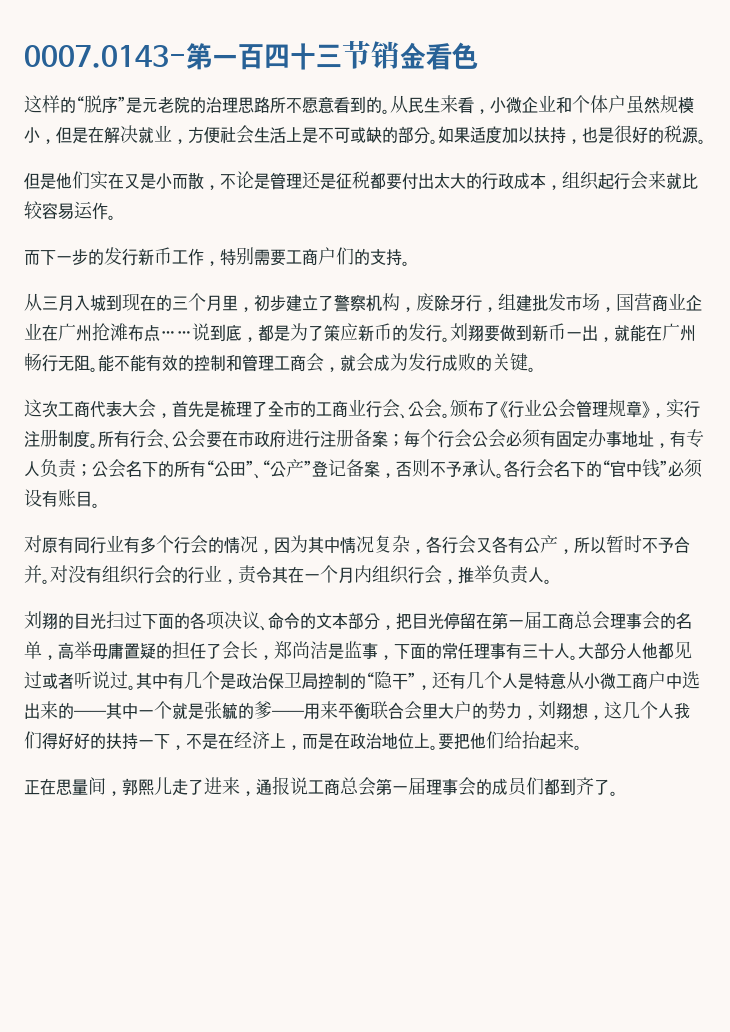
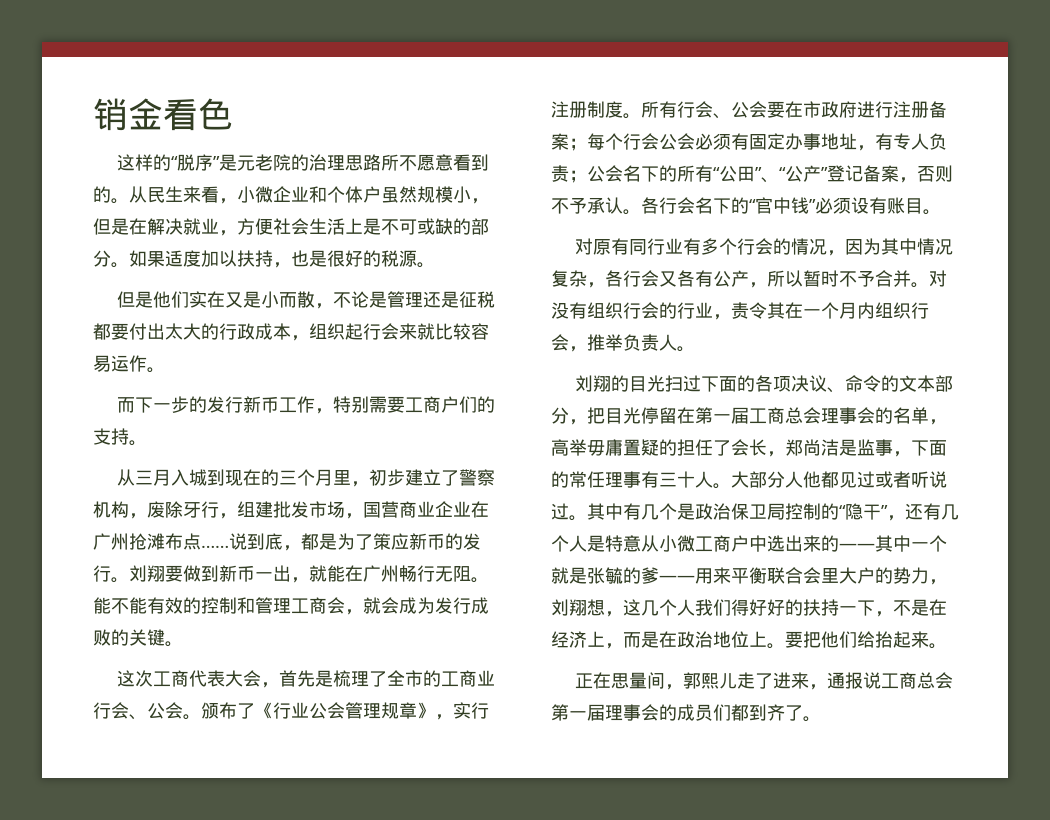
[24,40,371,70] 0007.0143-第一百四十三节 -> (93, 114) none

